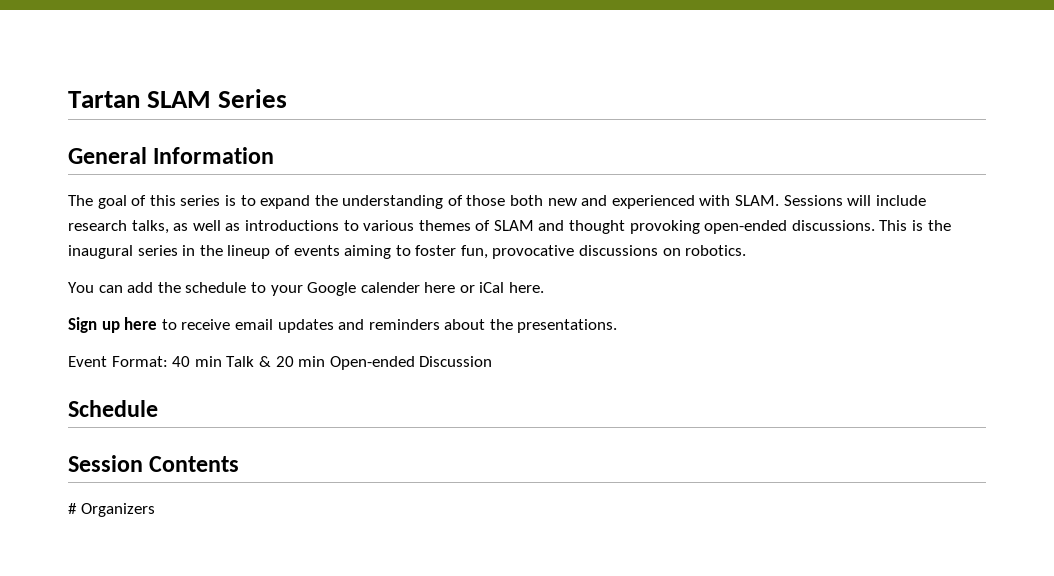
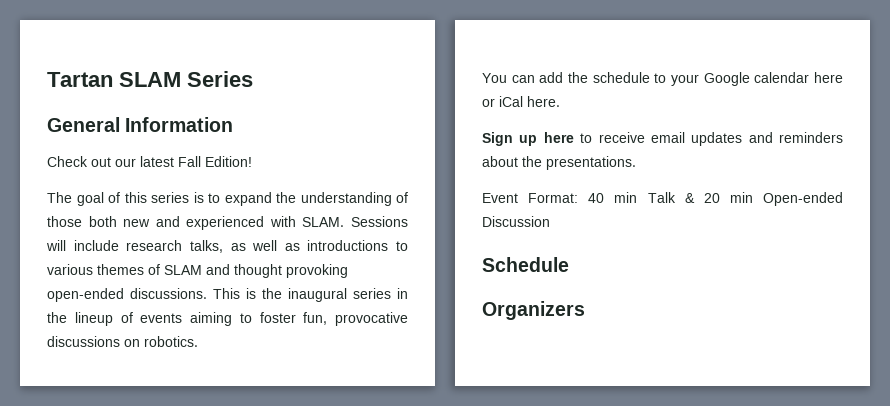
(275, 155) none -> [47,156,252,167] // Check out our latest Fall Edition!
[360,282,420,293] calender -> [754,72,810,83] calendar
[68,455,240,472] [68,503,77,514] Session Contents // # -> (569, 264) none

